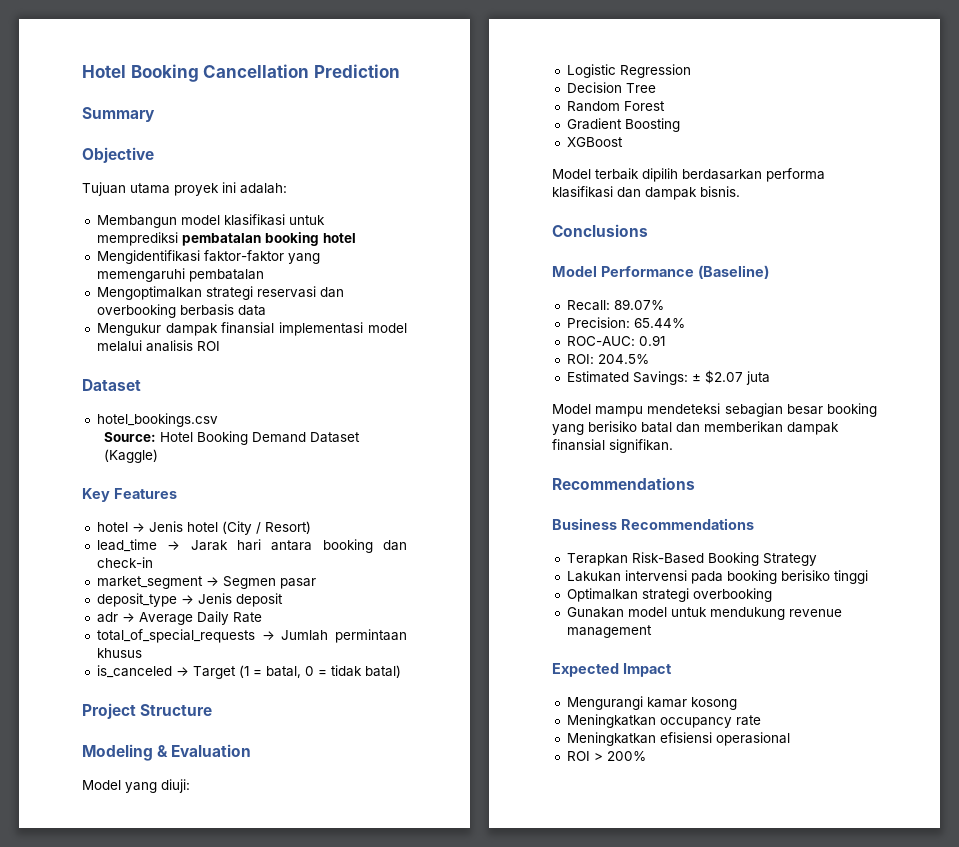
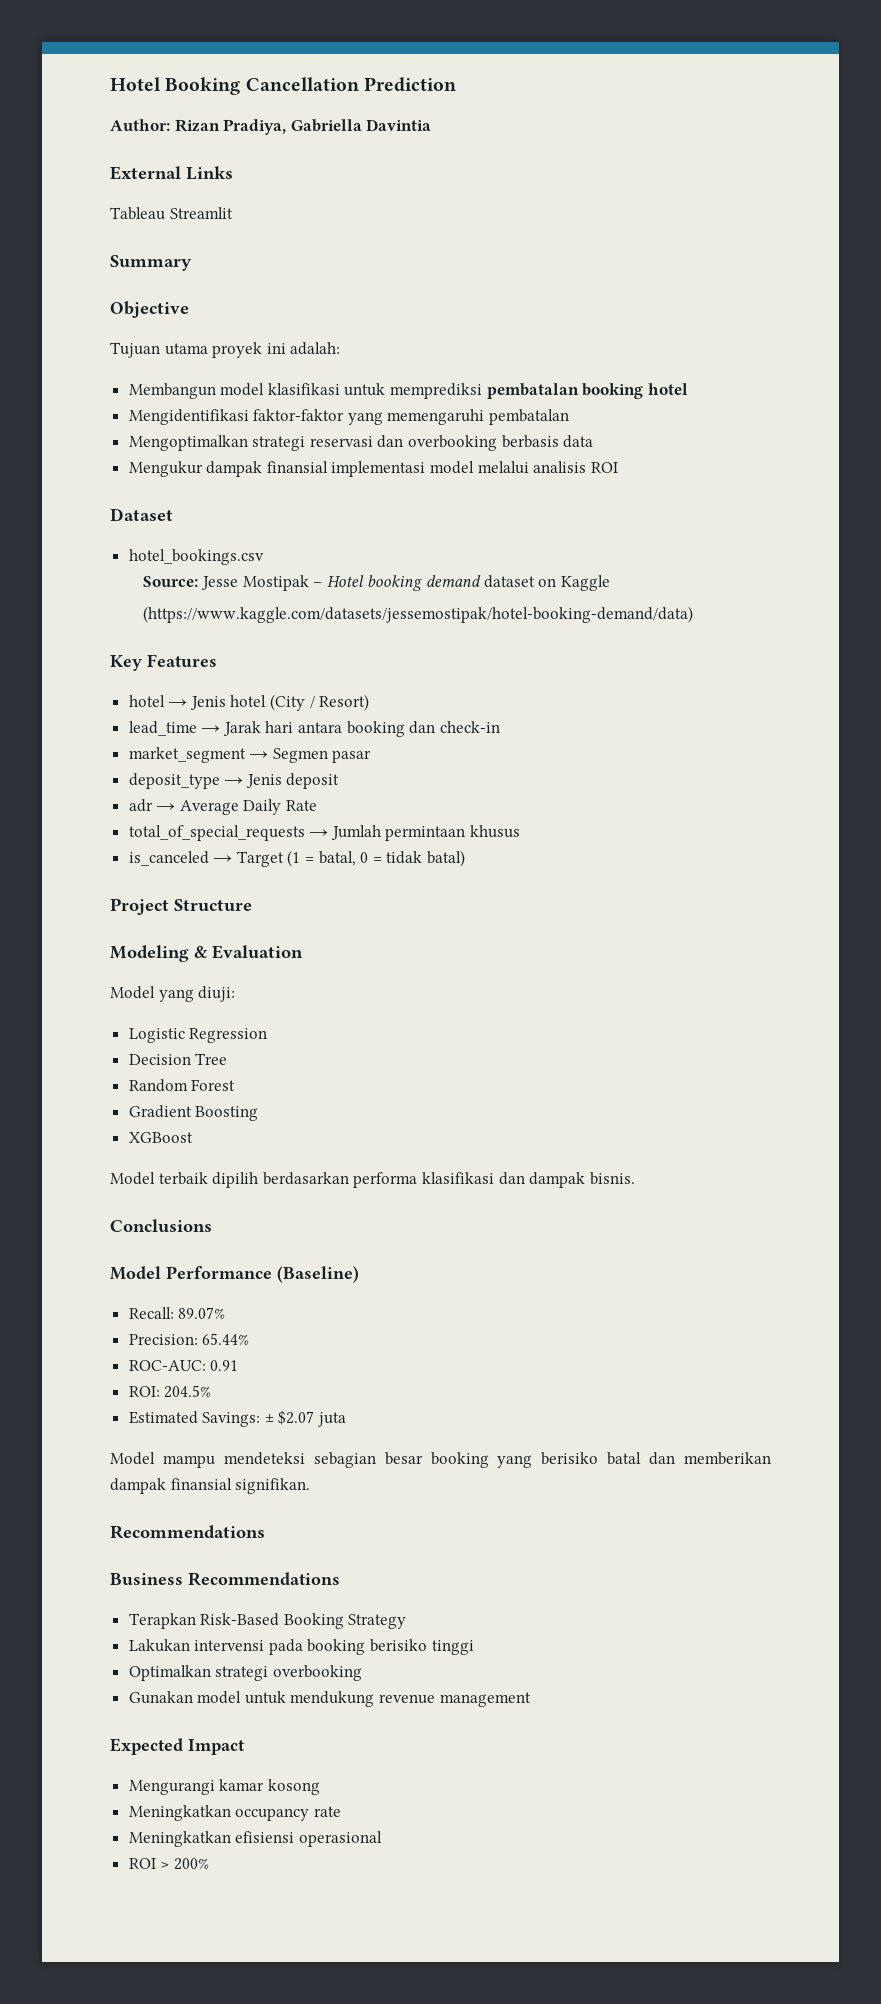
(400, 71) none -> [110,119,432,135] [110,166,233,180] [110,207,233,220] // Author: Rizan Pradiya, Gabriella Davintia // External Links // Tableau Streamlit
[160,431,361,445] [104,449,159,463] Hotel Booking Demand Dataset (Kaggle) -> [200,575,610,591] [143,606,694,623] Jesse Mostipak – Hotel booking demand dataset on Kaggle // (https://www.kaggle.com/datasets/jessemostipak/hotel-booking-demand/data)

